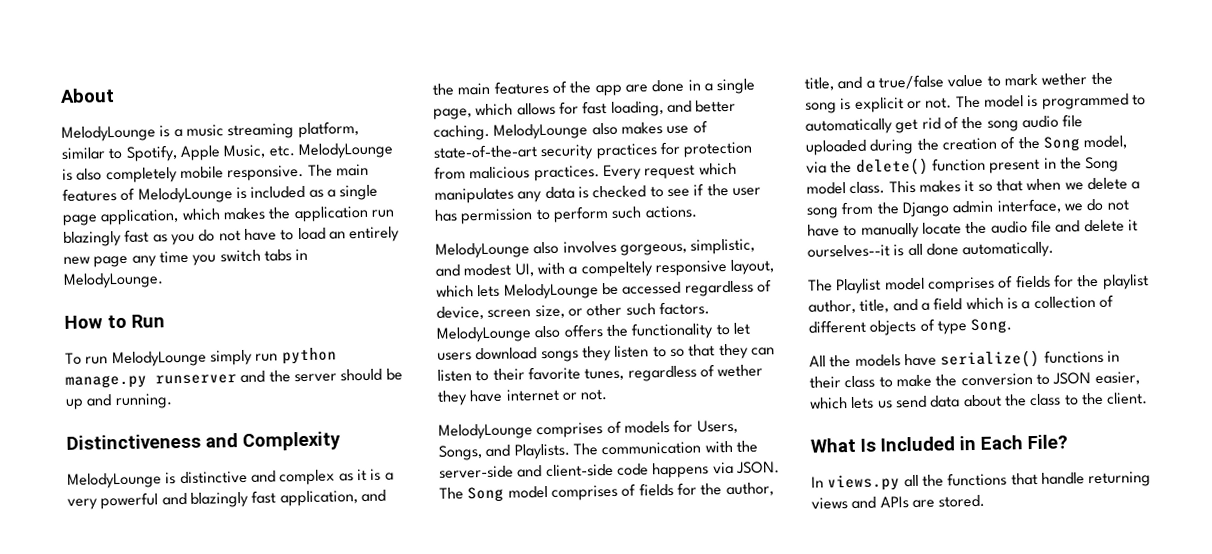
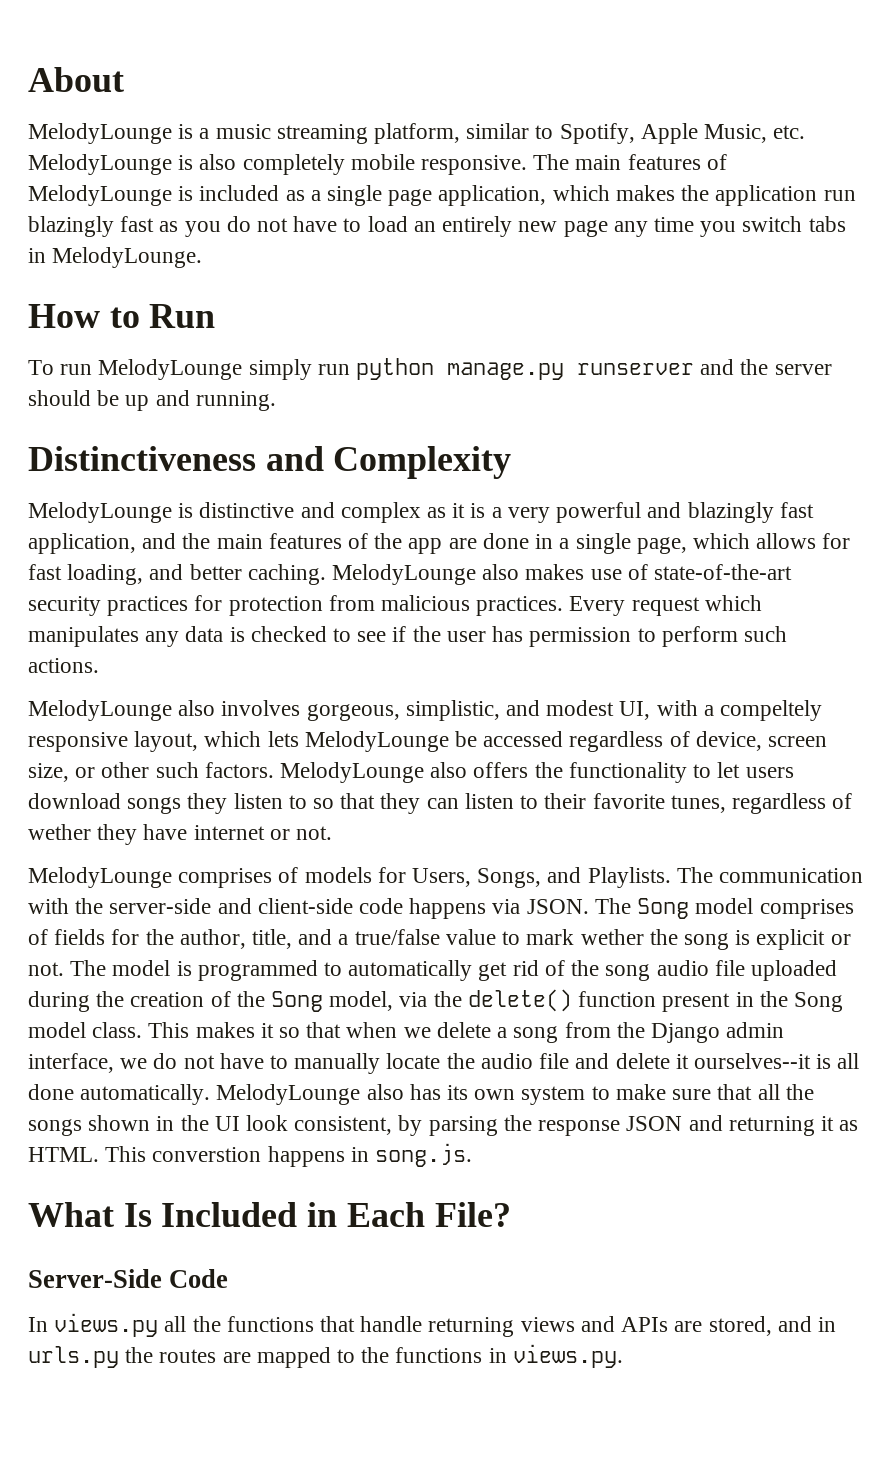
[808,274,1149,295] [808,294,1114,314] [808,318,1013,336] [809,349,1120,369] [809,371,1140,389] [810,392,1149,410] // The Playlist model comprises of fields for the playlist author, title, and a field which is a collection of different objects of type Song. // All the models have serialize() functions in their class to make the conversion to JSON easier, which lets us send data about the class to the client. -> [216,1084,814,1105] [28,1115,859,1136] [28,1143,473,1167] MelodyLounge also has its own system to make sure that all the songs shown in the UI look consistent, by parsing the response JSON and returning it as HTML. This converstion happens in song.js.
(1068, 442) none -> [28,1269,229,1288] // Server-Side Code
[938,494,986,508] stored. -> [708,1316,836,1336] [28,1344,623,1368] stored, and in urls.py the routes are mapped to the functions in views.py.

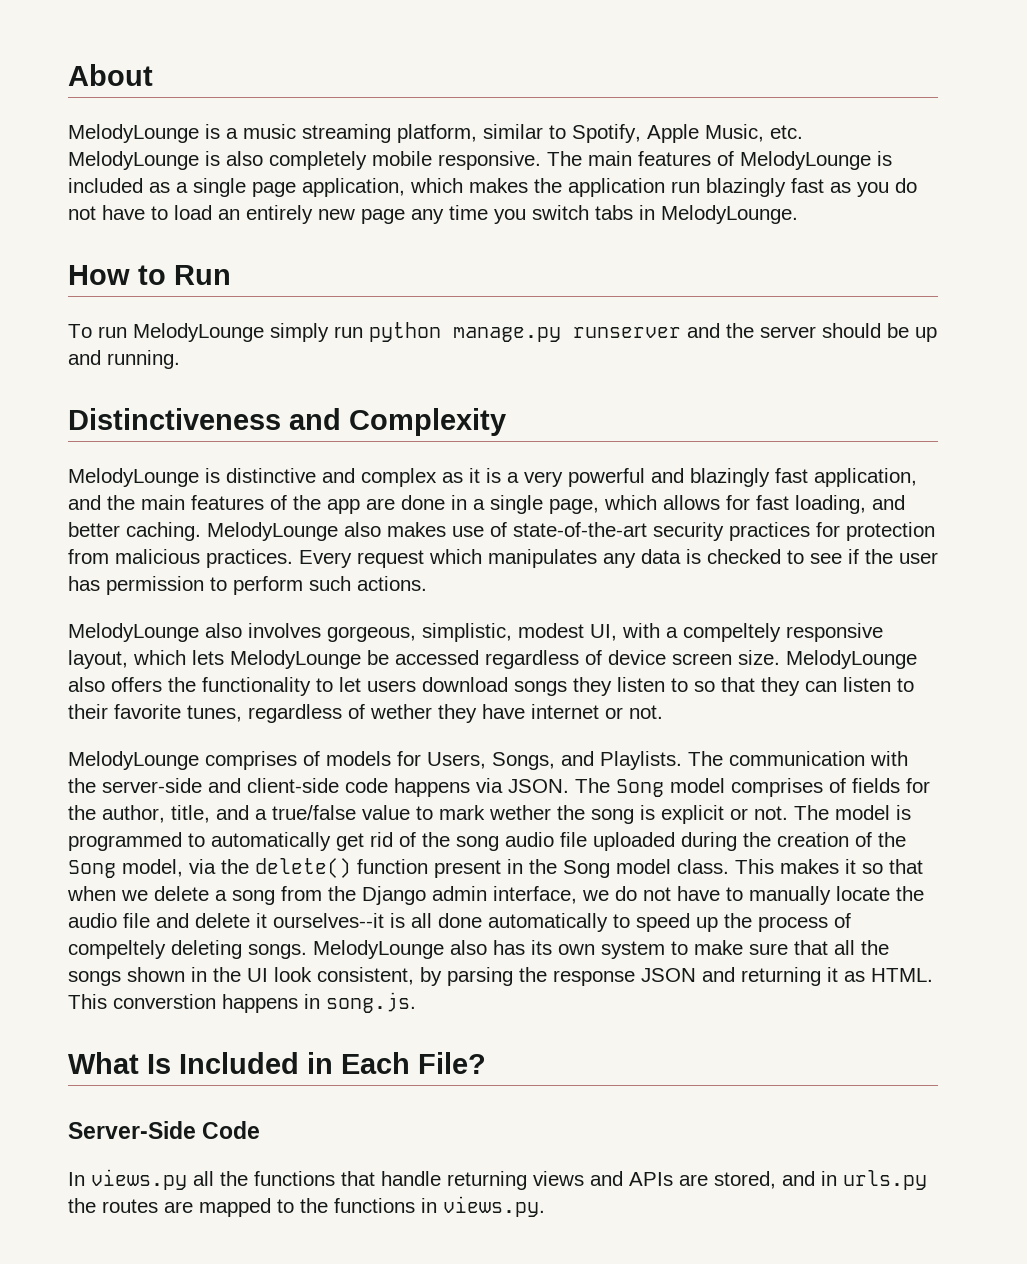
[506,700,541,716] and -> (512, 632) none
[695,731,828,751] [28,762,274,782] device, screen size, or other such factors. -> [608,650,780,665] device screen size.
[80,1084,211,1105] automatically. -> [488,913,851,932] [68,940,307,959] automatically to speed up the process of compeltely deleting songs.

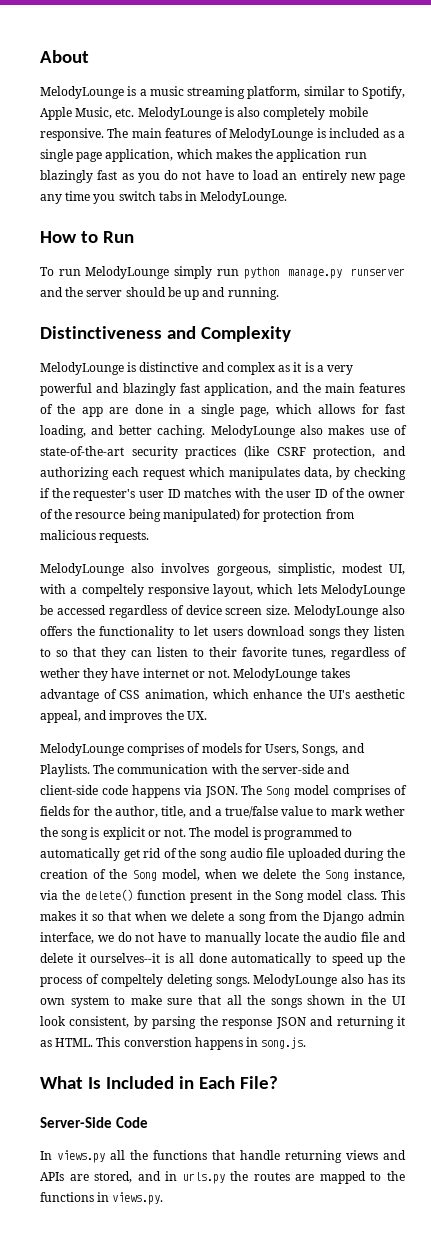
[816,522,935,541] [68,549,938,568] [68,576,427,595] for protection from malicious practices. Every request which manipulates any data is checked to see if the user has permission to perform such actions. -> [244,446,406,459] [40,467,406,480] [40,488,406,501] [40,509,354,522] [40,530,150,543] (like CSRF protection, and authorizing each request which manipulates data, by checking if the requester's user ID matches with the user ID of the owner of the resource being manipulated) for protection from malicious requests.
(663, 712) none -> [233,668,350,681] [40,689,405,702] [40,710,207,723] MelodyLounge takes advantage of CSS animation, which enhance the UI's aesthetic appeal, and improves the UX.
(183, 868) none -> [205,869,405,881] when we delete the Song instance,

